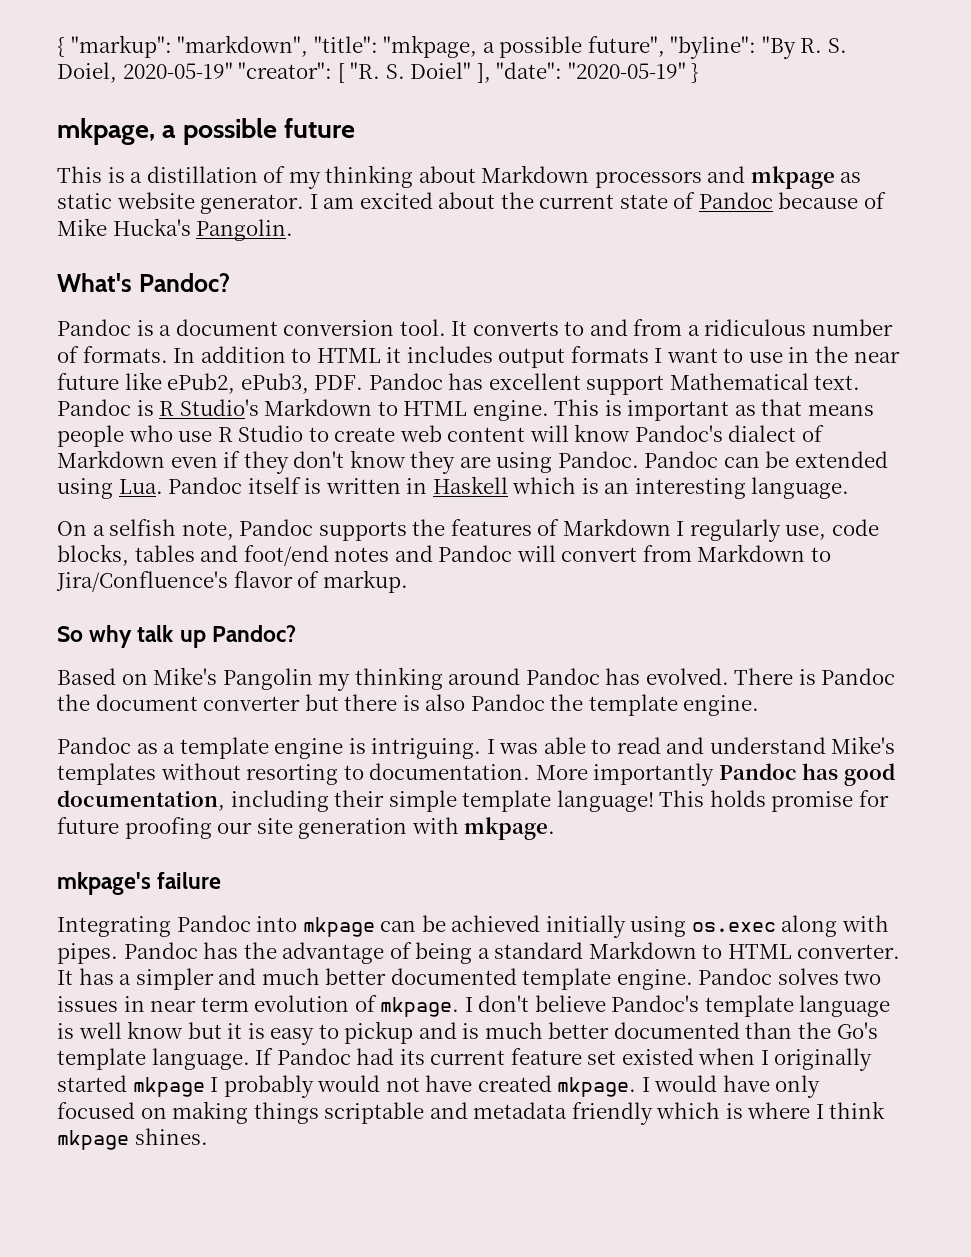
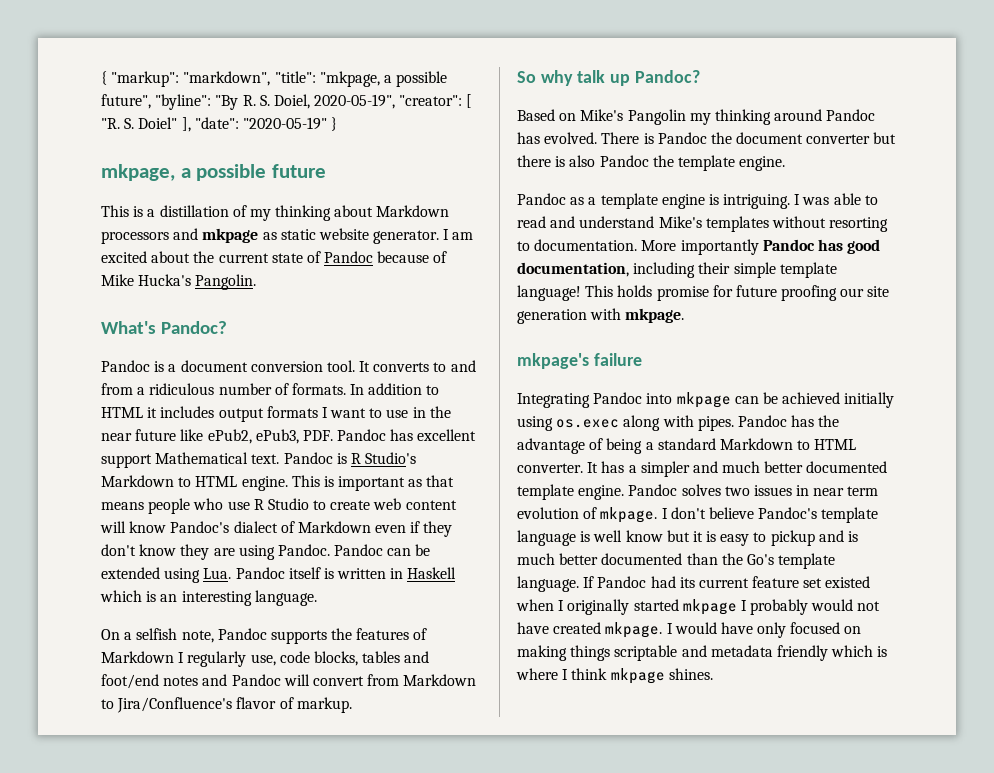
[122,62,233,79] 2020-05-19" -> [314,94,396,109] 2020-05-19",

